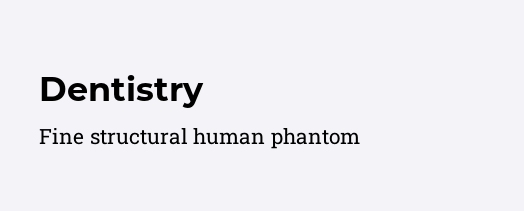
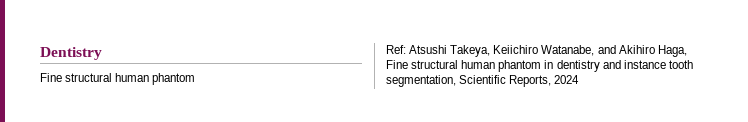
(361, 138) none -> [386,45,687,57] [386,60,693,72] [386,75,580,87] // Ref: Atsushi Takeya, Keiichiro Watanabe, and Akihiro Haga, Fine structural human phantom in dentistry and instance tooth segmentation, Scientific Reports, 2024

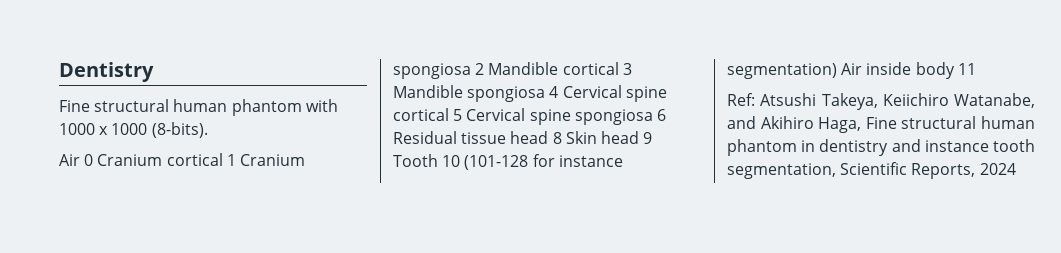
(196, 79) none -> [305,99,338,112] [59,122,208,138] [59,153,305,166] [393,62,632,79] [393,85,667,102] [393,108,666,125] [393,131,653,144] [393,154,623,170] [727,62,976,79] with 1000 x 1000 (8-bits). // Air 0 Cranium cortical 1 Cranium spongiosa 2 Mandible cortical 3 Mandible spongiosa 4 Cervical spine cortical 5 Cervical spine spongiosa 6 Residual tissue head 8 Skin head 9 Tooth 10 (101-128 for instance segmentation) Air inside body 11

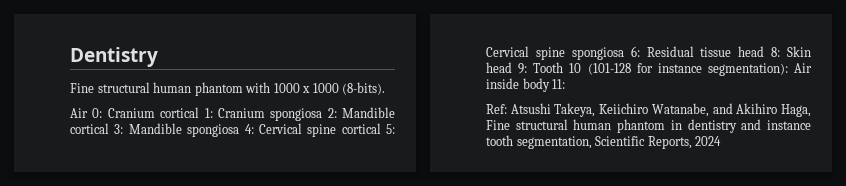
[84,154,94,166] 0 -> [92,108,103,118] 0:
[226,154,236,166] 1 -> [204,108,213,118] 1:
[475,63,485,75] 2 -> [327,108,337,118] 2:
[622,63,632,75] 3 -> [114,124,124,134] 3:
[549,86,559,98] 4 -> [244,124,254,134] 4:
[453,109,463,121] 5 -> [386,124,395,134] 5:
[656,109,666,121] 6 -> [630,46,640,57] 6:
[552,132,562,144] 8 -> [771,47,781,57] 8:
[643,132,653,144] 9 -> [518,63,528,74] 9:
[727,63,837,79] segmentation) -> [707,63,788,76] segmentation):
[957,63,976,75] 11 -> [552,79,566,89] 11:

